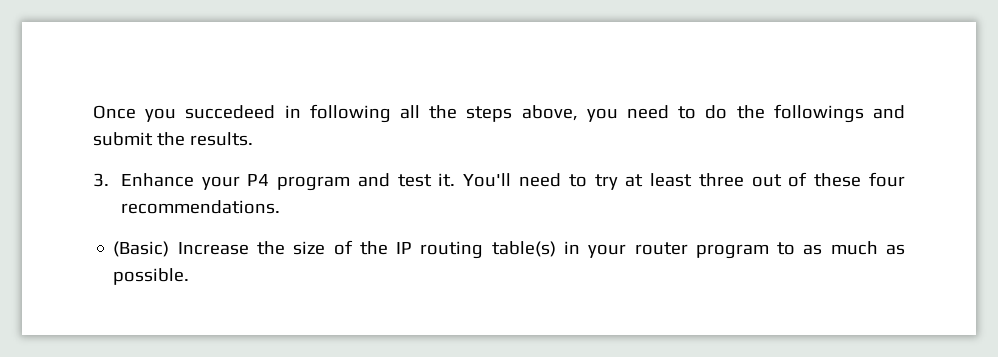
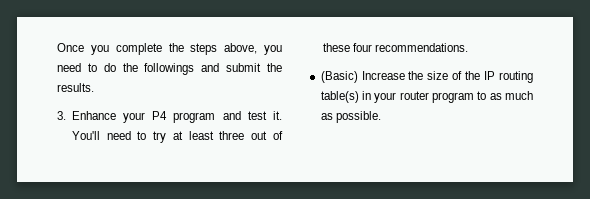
[185,104,420,123] succedeed in following all -> [115,43,162,55] complete

